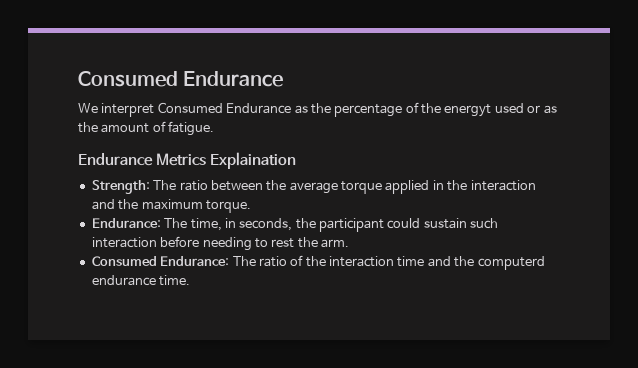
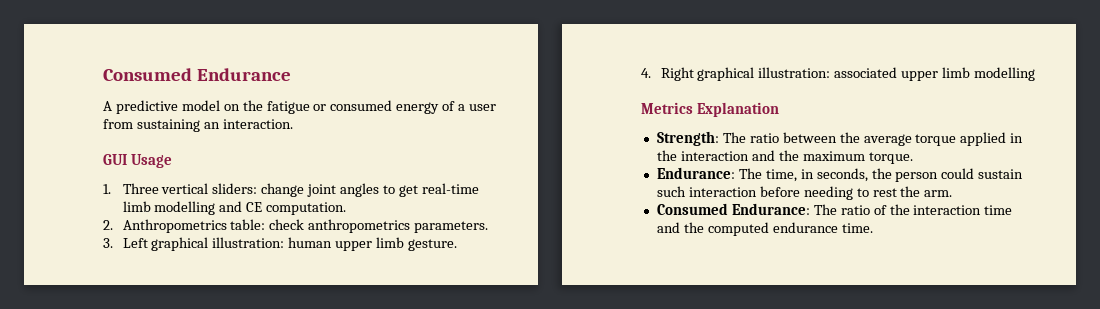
[78,102,557,117] [78,121,215,136] [78,152,296,169] We interpret Consumed Endurance as the percentage of the energyt used or as the amount of fatigue. // Endurance Metrics Explaination -> [103,100,497,114] [103,119,293,132] [103,154,172,168] [103,183,479,197] [122,201,347,215] [103,219,489,233] [103,237,458,251] [641,67,1036,81] [641,102,779,117] A predictive model on the fatigue or consumed energy of a user from sustaining an interaction. // GUI Usage // 1. Three vertical sliders: change joint angles to get real-time limb modelling and CE computation. // 2. Anthropometrics table: check anthropometrics parameters. // 3. Left graphical illustration: human upper limb gesture. // 4. Right graphical illustration: associated upper limb modelling // Metrics Explanation
[319,218,384,232] participant -> [895,172,939,182] person
[477,256,545,270] computerd -> [707,222,769,236] computed

